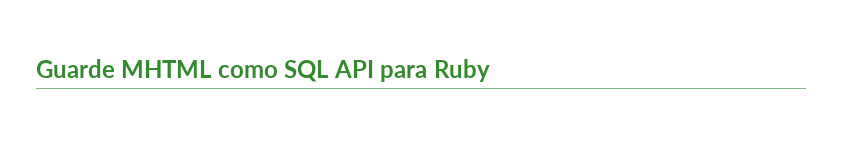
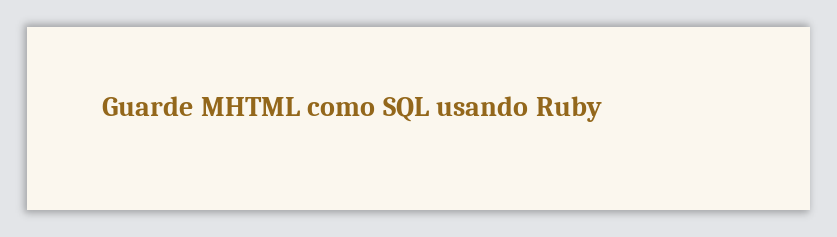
[333,60,428,82] API para -> [436,96,529,116] usando

